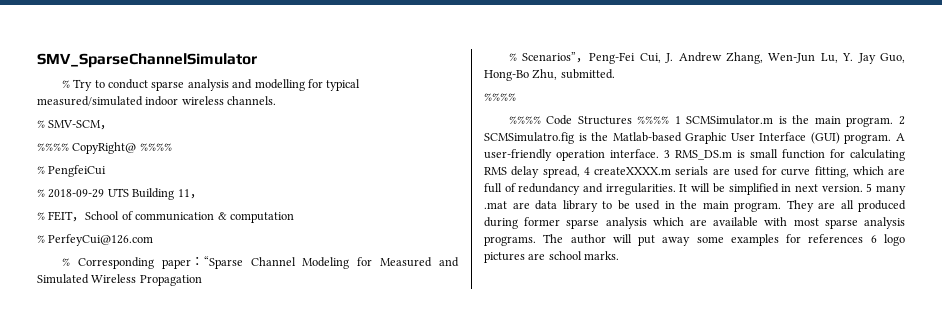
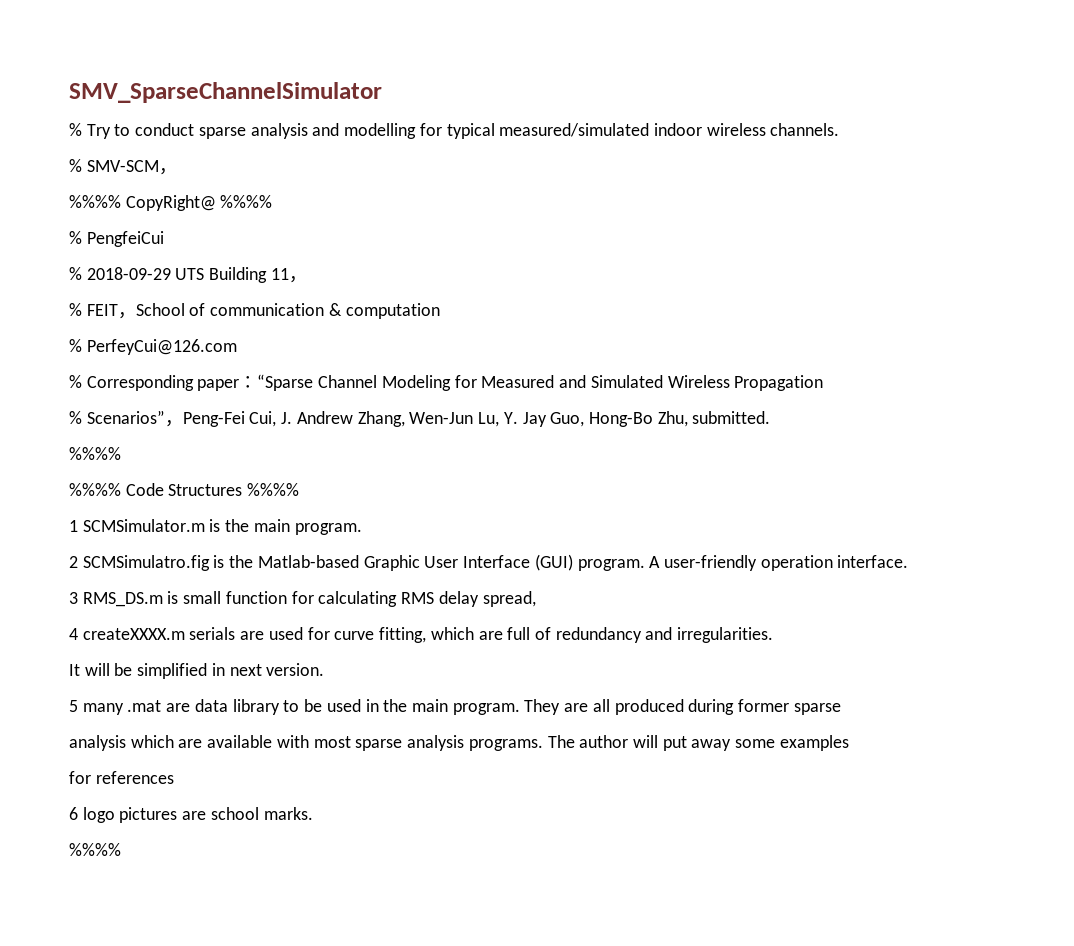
(670, 120) none -> (300, 489) //
(894, 122) none -> (362, 529) //
(659, 153) none -> (909, 561) //
(580, 172) none -> (536, 599) //
(676, 189) none -> (774, 635) //
(863, 188) none -> (325, 669) //
(600, 224) none -> (841, 709) //
(779, 240) none -> (849, 743) //
(864, 238) none -> (174, 777) //
(620, 255) none -> [69,843,121,856] // %%%%

